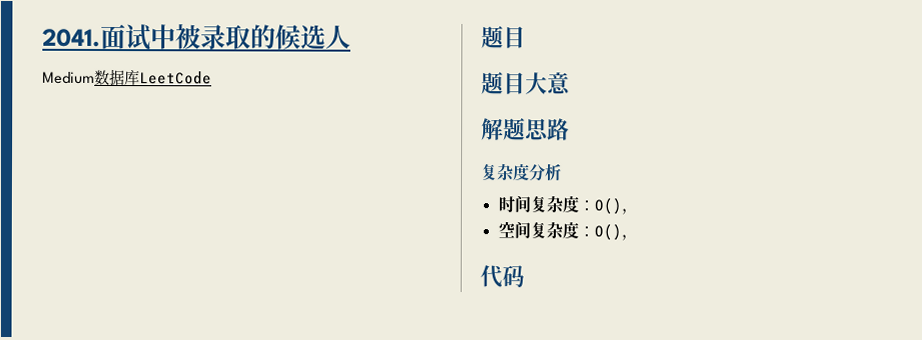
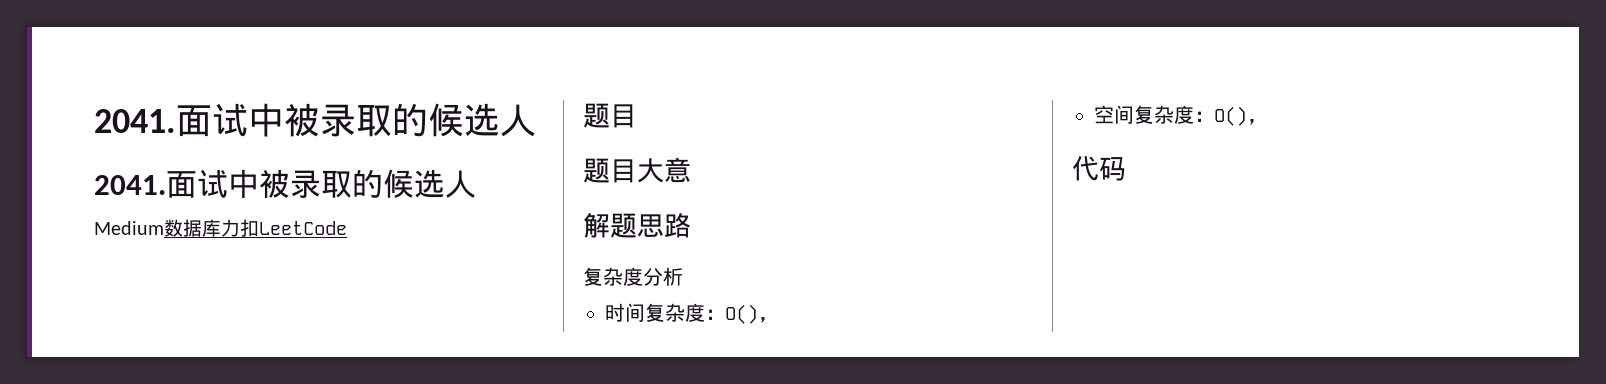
[42,23,351,51] 2041.面试中被录取的候选人 -> [94,103,536,137] [94,169,476,199] 2041.面试中被录取的候选人 // 2041.面试中被录取的候选人
(140, 78) none -> [221,219,259,237] 力扣

